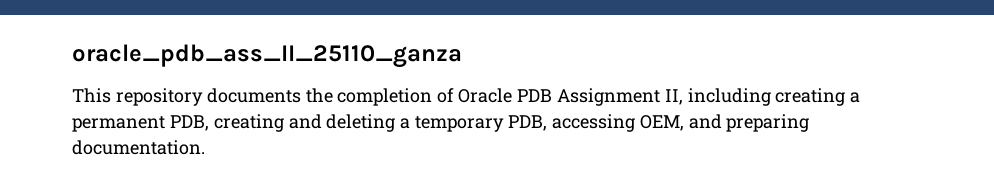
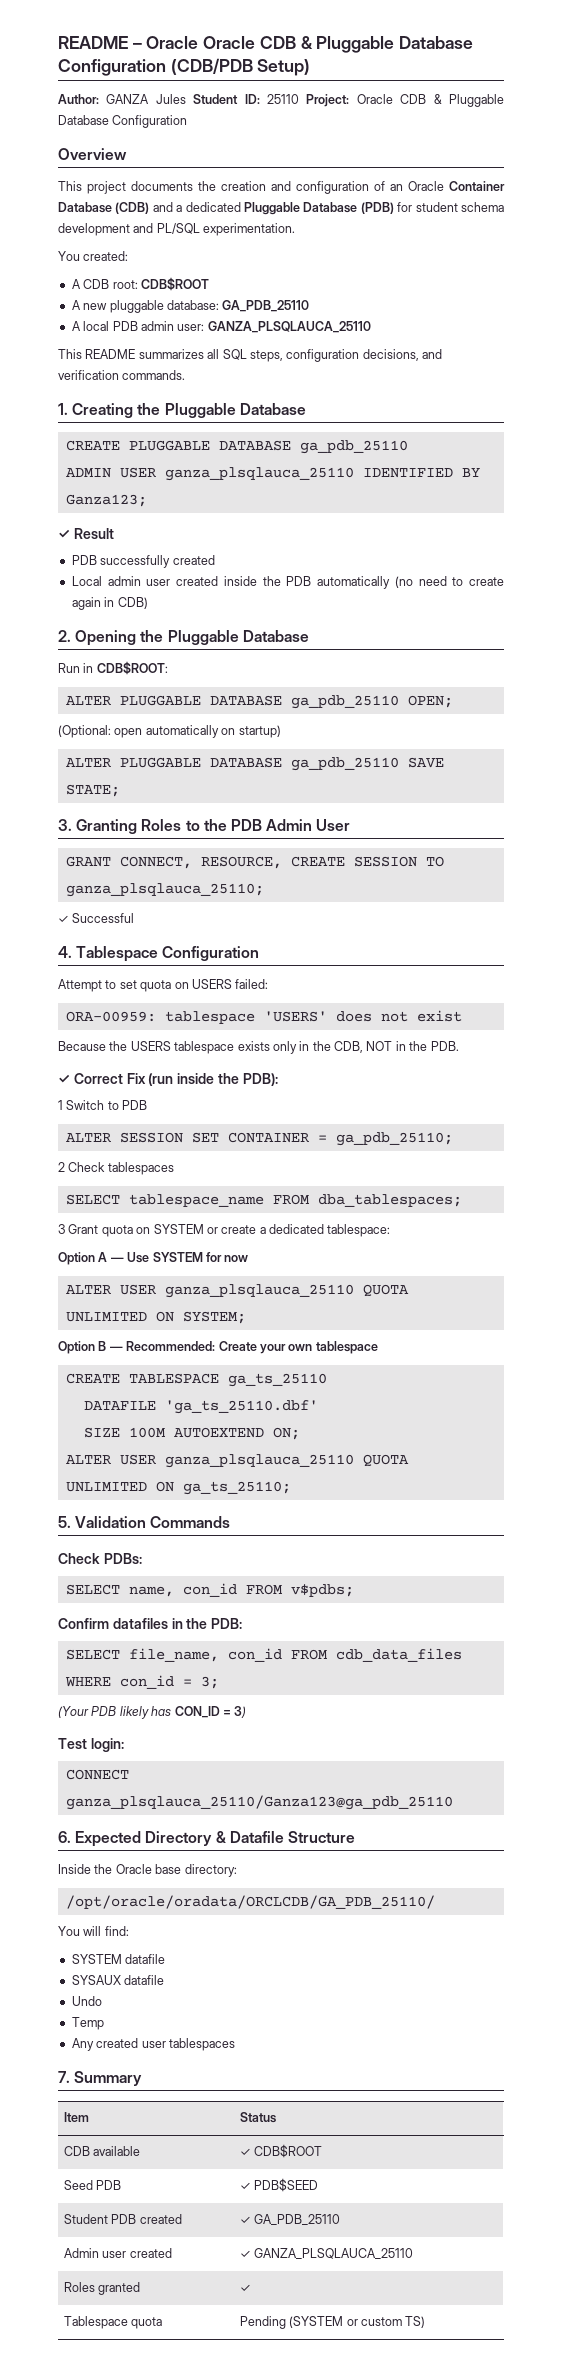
[72,44,462,68] [72,88,203,106] oracle_pdb_ass_II_25110_ganza // This repository -> [58,36,474,53] [58,58,311,76] [58,94,504,107] [58,115,188,128] [58,148,127,160] [58,181,126,194] README – Oracle Oracle CDB & Pluggable Database Configuration (CDB/PDB Setup) // Author: GANZA Jules Student ID: 25110 Project: Oracle CDB & Pluggable Database Configuration // Overview // This project
[337,88,861,106] [72,114,810,132] [72,140,205,155] completion of Oracle PDB Assignment II, including creating a permanent PDB, creating and deleting a temporary PDB, accessing OEM, and preparing documentation. -> [221,181,505,194] [58,202,504,215] [58,223,296,236] [58,251,129,261] [71,277,209,291] [71,300,310,313] [71,321,371,333] [58,349,442,362] [58,370,186,380] [58,403,306,418] [65,440,408,454] [65,467,480,481] [65,494,147,507] [58,528,114,539] [71,555,215,568] [71,576,504,589] [71,597,148,610] [58,630,309,646] [58,661,168,675] [65,695,453,709] [58,725,281,738] [65,757,444,771] [65,784,120,797] [58,819,351,834] [65,856,444,869] [65,883,264,897] [58,913,135,923] [58,946,260,962] [58,979,269,992] [65,1010,462,1024] [58,1041,459,1054] [58,1073,278,1086] [58,1100,148,1110] [65,1132,453,1146] [58,1162,174,1175] [65,1194,462,1207] [58,1224,391,1237] [58,1252,249,1265] [65,1284,409,1298] [65,1311,246,1324] [58,1341,378,1354] [65,1373,327,1387] [83,1400,318,1414] [83,1427,300,1440] [65,1454,409,1468] [65,1481,291,1495] [58,1516,231,1528] [58,1553,142,1564] [65,1583,354,1597] [58,1618,243,1629] [65,1648,462,1662] [64,1675,219,1689] [58,1706,247,1719] [58,1738,124,1752] [65,1769,129,1780] [65,1795,453,1810] [58,1831,355,1847] [58,1864,237,1877] [65,1895,435,1909] [58,1926,129,1936] [71,1954,166,1964] [71,1975,165,1985] [71,1996,102,2006] [71,2017,104,2030] [71,2038,235,2051] [58,2071,143,2086] [63,2112,89,2122] [239,2112,276,2123] [63,2146,141,2156] [239,2144,323,2158] [63,2180,122,2190] [239,2178,319,2192] [63,2214,182,2224] [239,2214,341,2225] [63,2248,172,2258] [239,2248,414,2259] [63,2282,141,2295] [239,2284,251,2292] [63,2316,163,2329] [239,2316,426,2329] creation and configuration of an Oracle Container Database (CDB) and a dedicated Pluggable Database (PDB) for student schema development and PL/SQL experimentation. // You created: // A CDB root: CDB$ROOT // A new pluggable database: GA_PDB_25110 // A local PDB admin user: GANZA_PLSQLAUCA_25110 // This README summarizes all SQL steps, configuration decisions, and verification commands. // 1. Creating the Pluggable Database // CREATE PLUGGABLE DATABASE ga_pdb_25110 // ADMIN USER ganza_plsqlauca_25110 IDENTIFIED BY Ganza123; // ✓ Result // PDB successfully created // Local admin user created inside the PDB automatically (no need to create again in CDB) // 2. Opening the Pluggable Database // Run in CDB$ROOT: // ALTER PLUGGABLE DATABASE ga_pdb_25110 OPEN; // (Optional: open automatically on startup) // ALTER PLUGGABLE DATABASE ga_pdb_25110 SAVE STATE; // 3. Granting Roles to the PDB Admin User // GRANT CONNECT, RESOURCE, CREATE SESSION TO ganza_plsqlauca_25110; // ✓ Successful // 4. Tablespace Configuration // Attempt to set quota on USERS failed: // ORA-00959: tablespace 'USERS' does not exist // Because the USERS tablespace exists only in the CDB, NOT in the PDB. // ✓ Correct Fix (run inside the PDB): // 1 Switch to PDB // ALTER SESSION SET CONTAINER = ga_pdb_25110; // 2 Check tablespaces // SELECT tablespace_name FROM dba_tablespaces; // 3 Grant quota on SYSTEM or create a dedicated tablespace: // Option A — Use SYSTEM for now // ALTER USER ganza_plsqlauca_25110 QUOTA UNLIMITED ON SYSTEM; // Option B — Recommended: Create your own tablespace // CREATE TABLESPACE ga_ts_25110 // DATAFILE 'ga_ts_25110.dbf' // SIZE 100M AUTOEXTEND ON; // ALTER USER ganza_plsqlauca_25110 QUOTA UNLIMITED ON ga_ts_25110; // 5. Validation Commands // Check PDBs: // SELECT name, con_id FROM v$pdbs; // Confirm datafiles in the PDB: // SELECT file_name, con_id FROM cdb_data_files WHERE con_id = 3; // (Your PDB likely has CON_ID = 3) // Test login: // CONNECT ganza_plsqlauca_25110/Ganza123@ga_pdb_25110 // 6. Expected Directory & Datafile Structure // Inside the Oracle base directory: // /opt/oracle/oradata/ORCLCDB/GA_PDB_25110/ // You will find: // SYSTEM datafile // SYSAUX datafile // Undo // Temp // Any created user tablespaces // 7. Summary // Item | Status // CDB available | ✓ CDB$ROOT // Seed PDB | ✓ PDB$SEED // Student PDB created | ✓ GA_PDB_25110 // Admin user created | ✓ GANZA_PLSQLAUCA_25110 // Roles granted | ✓ // Tablespace quota | Pending (SYSTEM or custom TS)

